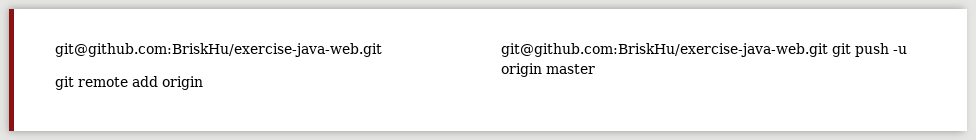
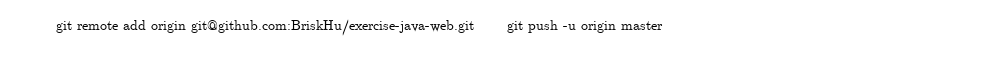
[55,43,382,57] git@github.com:BriskHu/exercise-java-web.git // -> (56, 27) none

